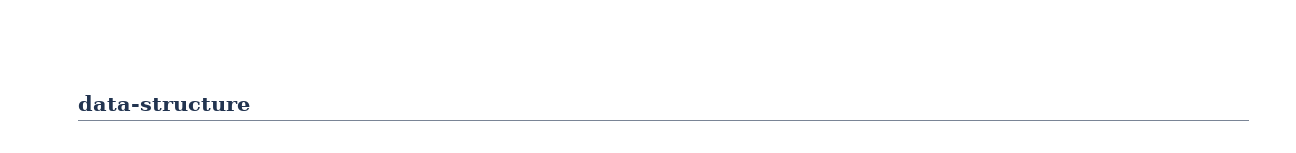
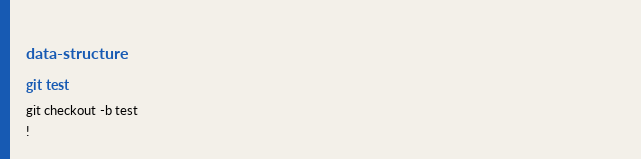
(250, 103) none -> [26,79,70,93] [26,105,139,117] [26,126,30,136] // git test // git checkout -b test // !

